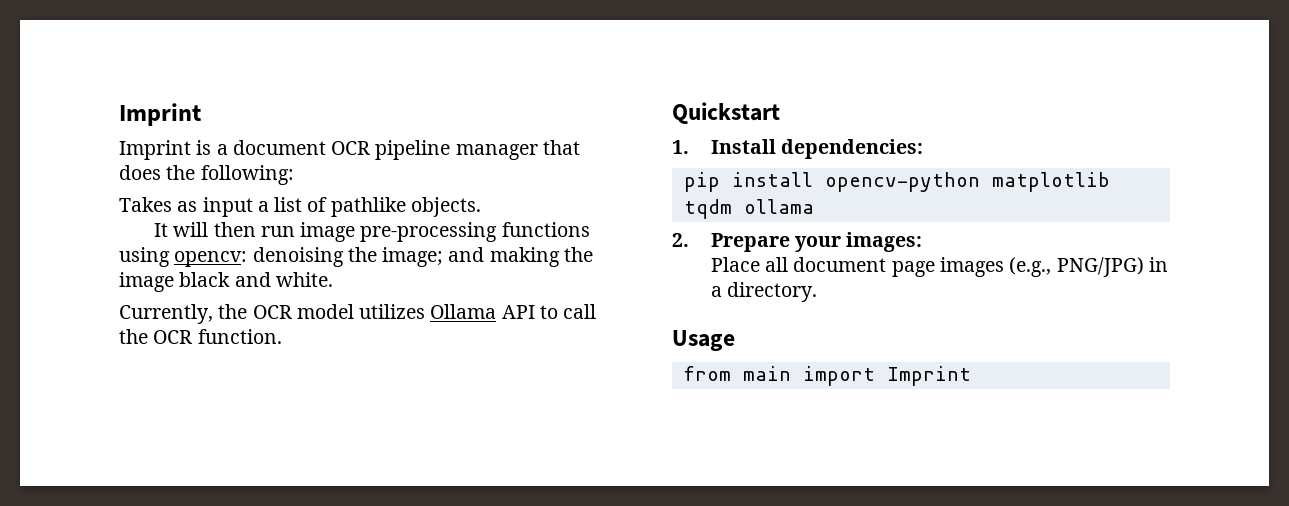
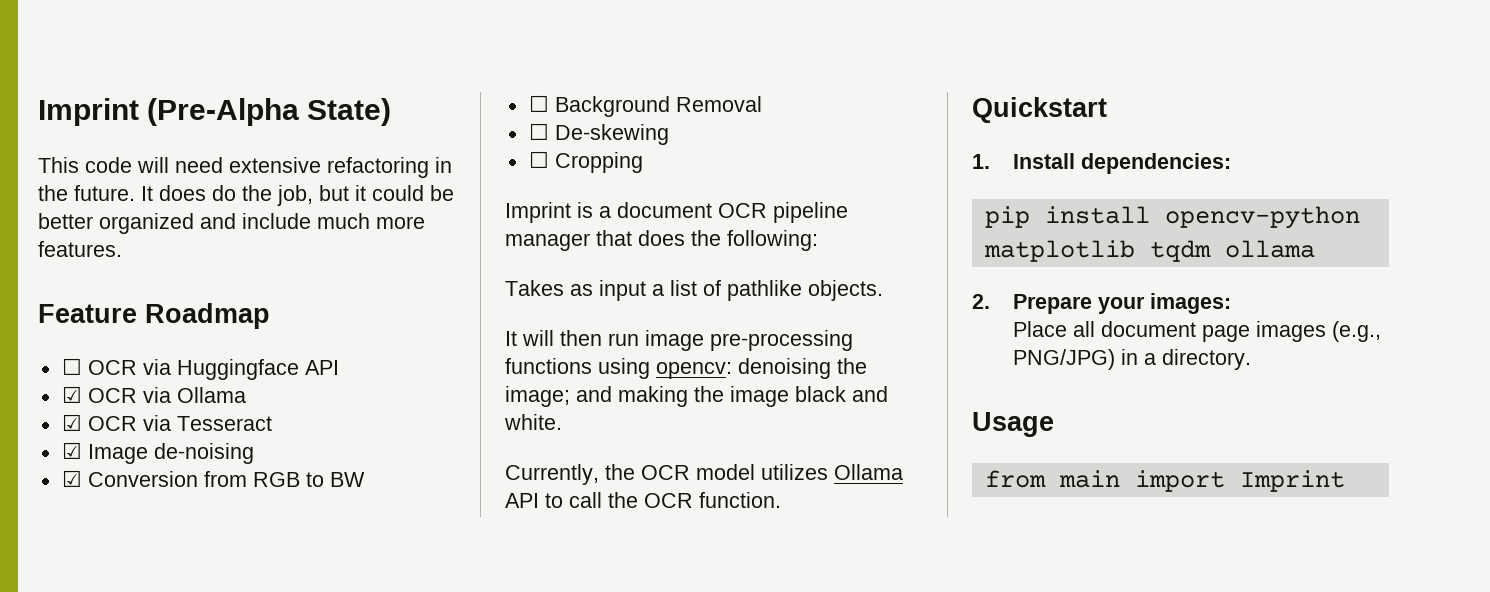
[119,103,201,126] Imprint -> [38,98,392,126] [38,157,452,178] [38,185,454,206] [38,213,425,234] [38,241,122,257] [38,303,270,329] [61,358,339,380] [61,386,246,403] [61,414,272,431] [61,442,254,464] [61,470,365,487] [528,95,762,117] [528,123,669,145] [528,151,643,173] Imprint (Pre-Alpha State) // This code will need extensive refactoring in the future. It does do the job, but it could be better organized and include much more features. // Feature Roadmap // ☐ OCR via Huggingface API // ☑ OCR via Ollama // ☑ OCR via Tesseract // ☑ Image de-noising // ☑ Conversion from RGB to BW // ☐ Background Removal // ☐ De-skewing // ☐ Cropping

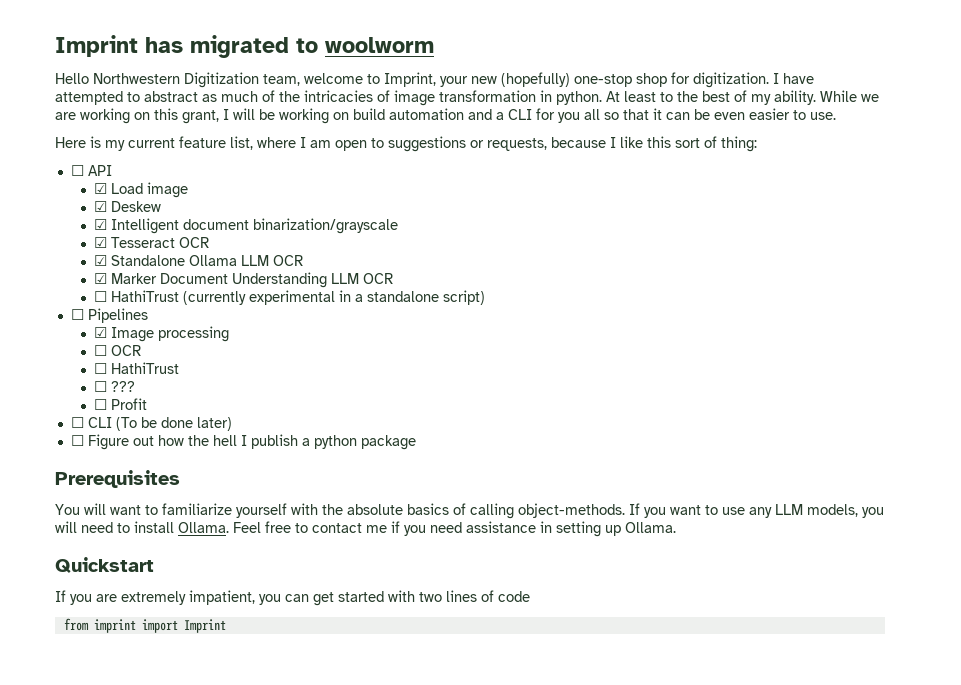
[38,98,392,126] [38,157,452,178] [38,185,454,206] [38,213,425,234] [38,241,122,257] [38,303,270,329] [61,358,339,380] [61,386,246,403] [61,414,272,431] [61,442,254,464] [61,470,365,487] [528,95,762,117] [528,123,669,145] [528,151,643,173] [505,202,848,223] [505,230,818,251] [505,280,883,301] [505,330,853,351] [505,358,867,379] [505,386,888,407] [504,414,562,430] [505,464,903,485] [505,492,781,508] [972,97,1107,123] [972,153,1231,174] [984,206,1360,229] [983,240,1315,262] [972,293,1231,314] [1012,321,1381,342] [1012,349,1251,370] [972,412,1054,437] [984,470,1120,488] Imprint (Pre-Alpha State) // This code will need extensive refactoring in the future. It does do the job, but it could be better organized and include much more features. // Feature Roadmap // ☐ OCR via Huggingface API // ☑ OCR via Ollama // ☑ OCR via Tesseract // ☑ Image de-noising // ☑ Conversion from RGB to BW // ☐ Background Removal // ☐ De-skewing // ☐ Cropping // Imprint is a document OCR pipeline manager that does the following: // Takes as input a list of pathlike objects. // It will then run image pre-processing functions using opencv: denoising the image; and making the image black and white. // Currently, the OCR model utilizes Ollama API to call the OCR function. // Quickstart // 1. Install dependencies: // pip install opencv-python matplotlib tqdm ollama // 2. Prepare your images: // Place all document page images (e.g., PNG/JPG) in a directory. // Usage // from main -> [55,35,434,58] [55,72,814,88] [55,90,879,106] [55,108,836,124] [55,136,757,152] [70,165,112,176] [94,182,189,198] [94,201,162,212] [94,218,399,234] [94,237,210,248] [94,255,304,266] [94,272,394,288] [94,290,486,305] [70,308,148,323] [94,326,230,342] [94,345,142,356] [94,362,180,374] [94,381,136,392] [94,398,148,410] [70,417,232,431] [70,434,416,450] [55,470,180,488] [55,503,884,519] [55,521,676,537] [55,557,154,573] [55,590,530,606] [63,618,136,633] Imprint has migrated to woolworm // Hello Northwestern Digitization team, welcome to Imprint, your new (hopefully) one-stop shop for digitization. I have attempted to abstract as much of the intricacies of image transformation in python. At least to the best of my ability. While we are working on this grant, I will be working on build automation and a CLI for you all so that it can be even easier to use. // Here is my current feature list, where I am open to suggestions or requests, because I like this sort of thing: // ☐ API // ☑ Load image // ☑ Deskew // ☑ Intelligent document binarization/grayscale // ☑ Tesseract OCR // ☑ Standalone Ollama LLM OCR // ☑ Marker Document Understanding LLM OCR // ☐ HathiTrust (currently experimental in a standalone script) // ☐ Pipelines // ☑ Image processing // ☐ OCR // ☐ HathiTrust // ☐ ??? // ☐ Profit // ☐ CLI (To be done later) // ☐ Figure out how the hell I publish a python package // Prerequisites // You will want to familiarize yourself with the absolute basics of calling object-methods. If you want to use any LLM models, you will need to install Ollama. Feel free to contact me if you need assistance in setting up Ollama. // Quickstart // If you are extremely impatient, you can get started with two lines of code // from imprint

